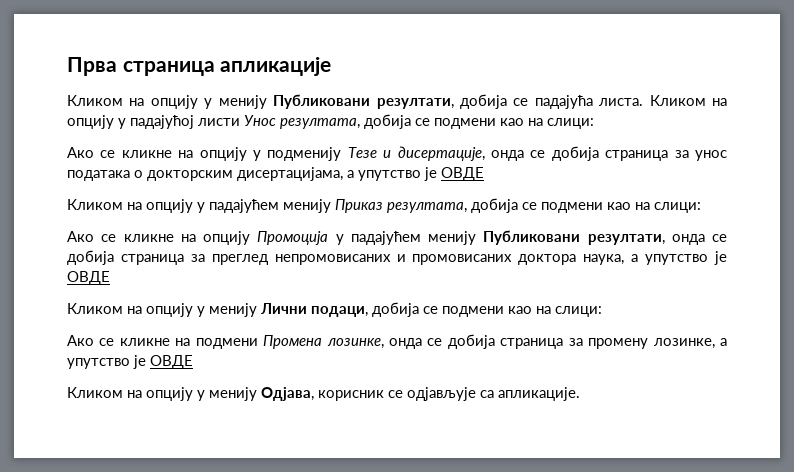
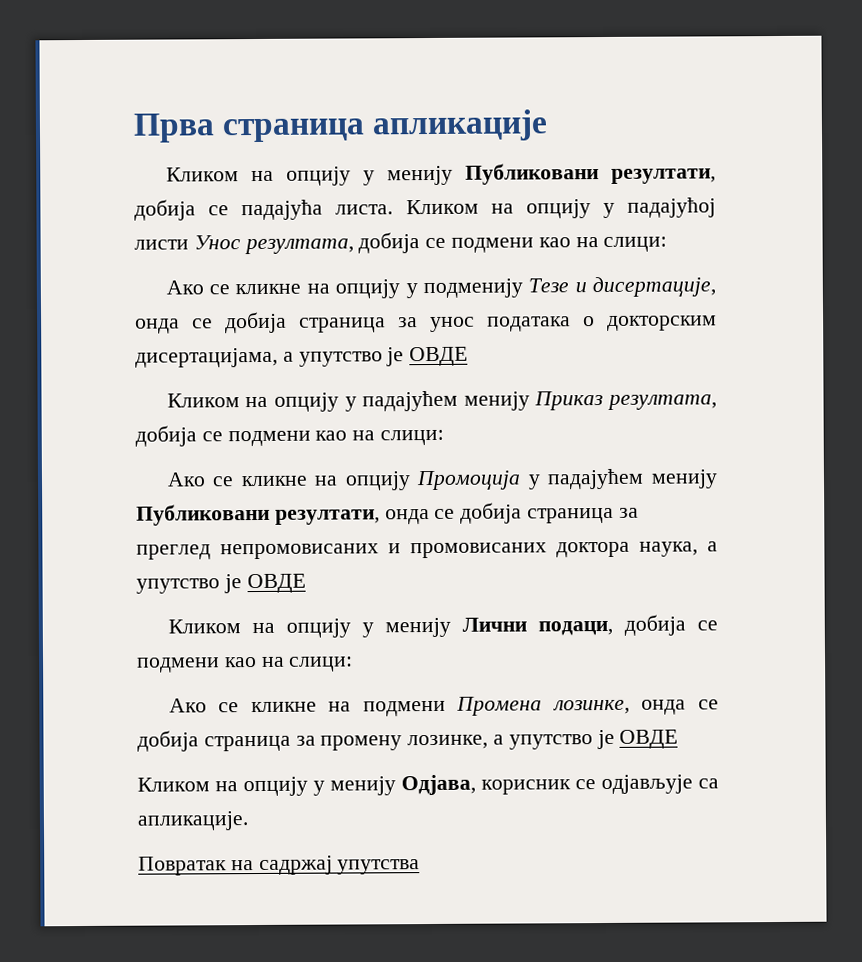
(580, 394) none -> [138,855,421,876] // Повратак на садржај упутства

